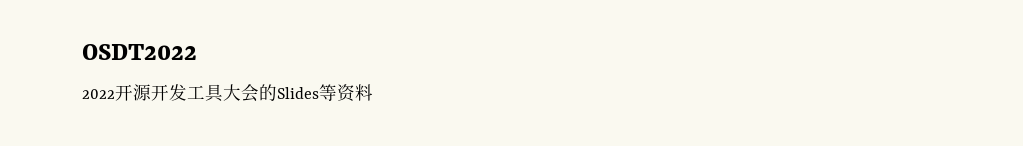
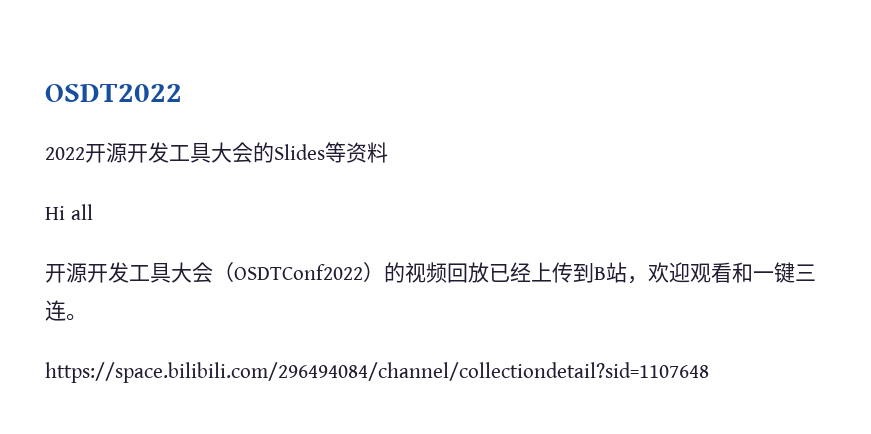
(373, 92) none -> [45,204,93,220] [45,262,816,284] [45,300,87,321] [45,362,709,383] // Hi all // 开源开发工具大会（OSDTConf2022）的视频回放已经上传到B站，欢迎观看和一键三连。 // https://space.bilibili.com/296494084/channel/collectiondetail?sid=1107648

